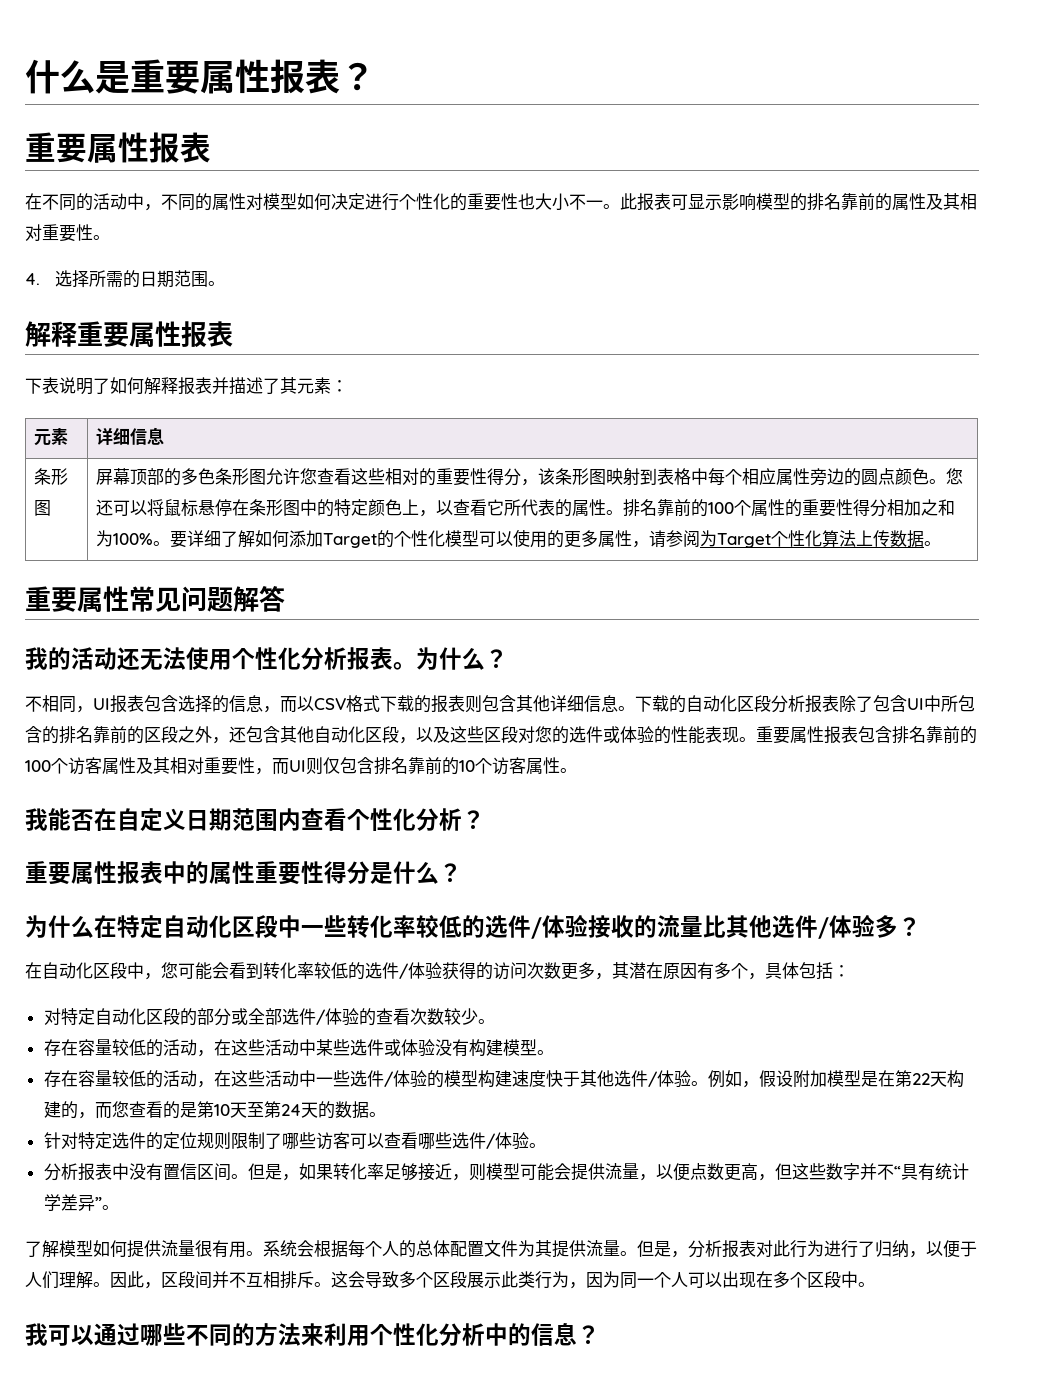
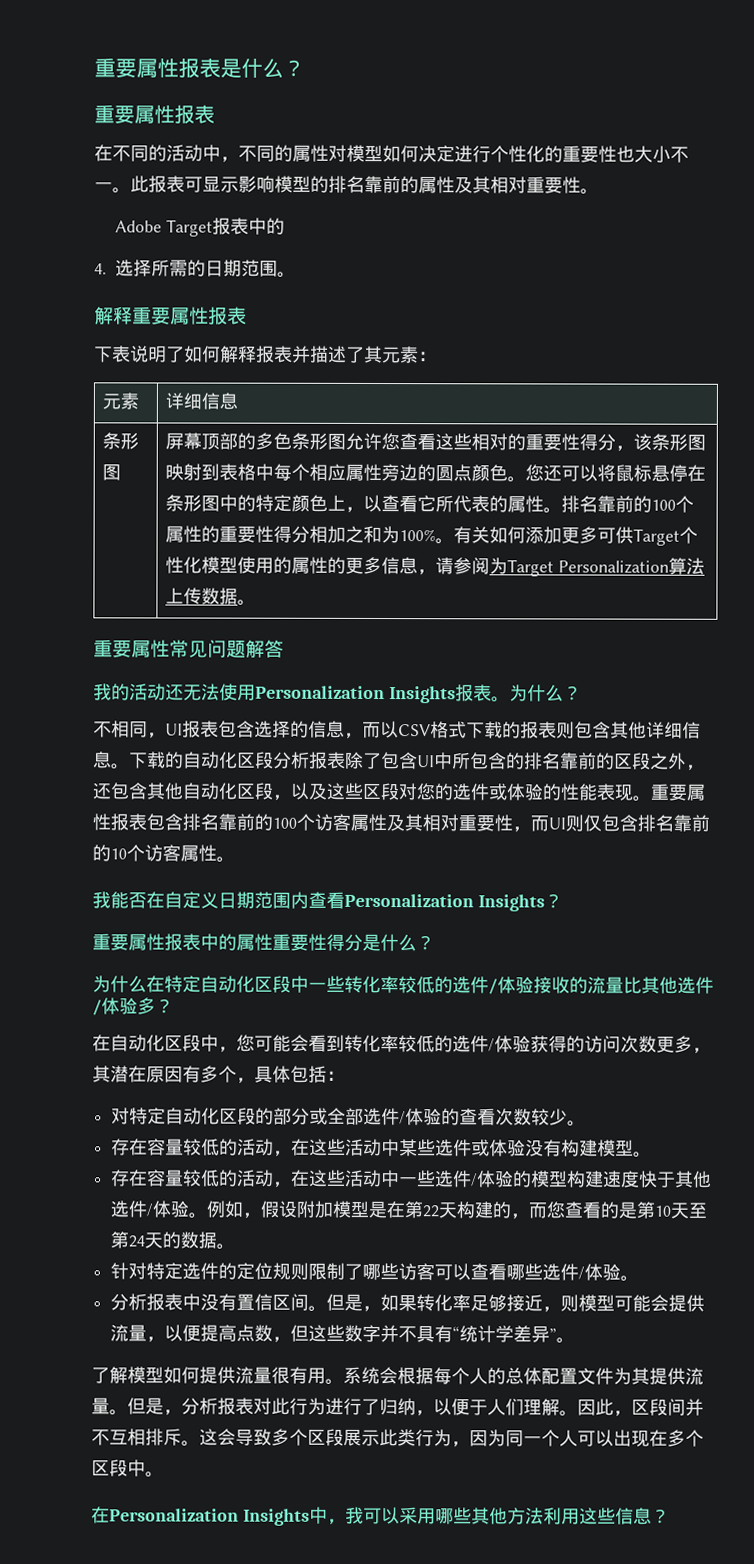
[25,59,340,94] 什么是重要属性报表 -> [94,58,284,79] 重要属性报表是什么
(110, 237) none -> [114,217,285,237] // Adobe Target报表中的
[169,529,632,548] 要详细了解如何添加Target的个性化模型可以使用的更多属性 -> [453,526,699,546] [165,556,419,575] 有关如何添加更多可供Target个性化模型使用的属性的更多信息
[770,530,822,547] 个性化 -> [558,560,670,574] Personalization
[232,647,347,670] 个性化分析 -> [255,685,456,704] Personalization Insights
[347,808,462,831] 个性化分析 -> [344,893,545,912] Personalization Insights
[689,1163,758,1181] 点数更高 -> [200,1324,274,1342] 提高点数
[893,1163,935,1181] “具有 -> [416,1325,461,1343] 具有“
[25,1323,531,1346] 我可以通过哪些不同的方法来利用个性化分析中的 -> [91,1506,616,1526] 在Personalization Insights中，我可以采用哪些其他方法利用这些

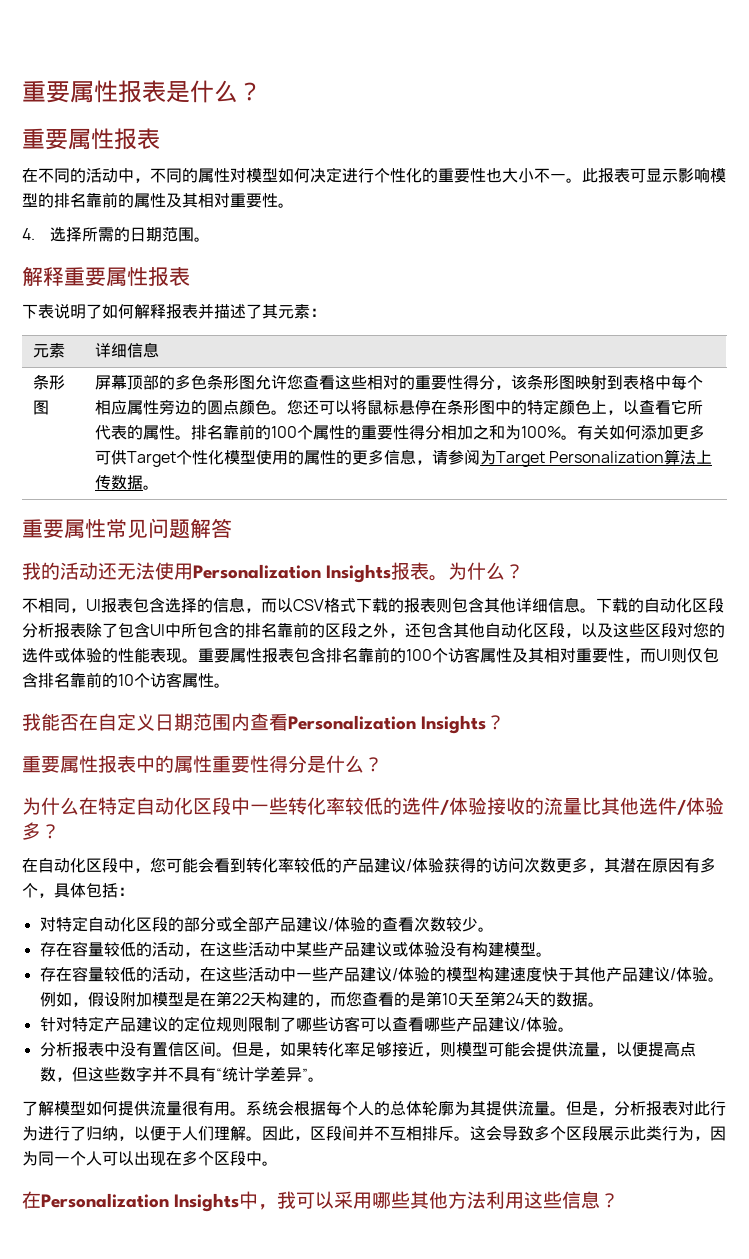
[114,217,285,237] // Adobe Target报表中的 -> (294, 205) none
[452,1035,489,1053] 选件 -> [342,858,406,873] 产品建议
[363,1107,401,1126] 选件 -> [263,917,328,932] 产品建议
[435,1139,473,1157] 选件 -> [327,942,392,957] 产品建议
[435,1170,473,1188] 选件 -> [327,967,392,982] 产品建议
[110,1200,148,1218] 选件 -> [605,967,670,982] 产品建议
[182,1262,220,1280] 选件 -> [103,1017,168,1032] 产品建议
[542,1263,580,1281] 选件 -> [455,1017,520,1032] 产品建议
[541,1367,614,1385] 配置文件 -> [422,1100,454,1116] 轮廓

